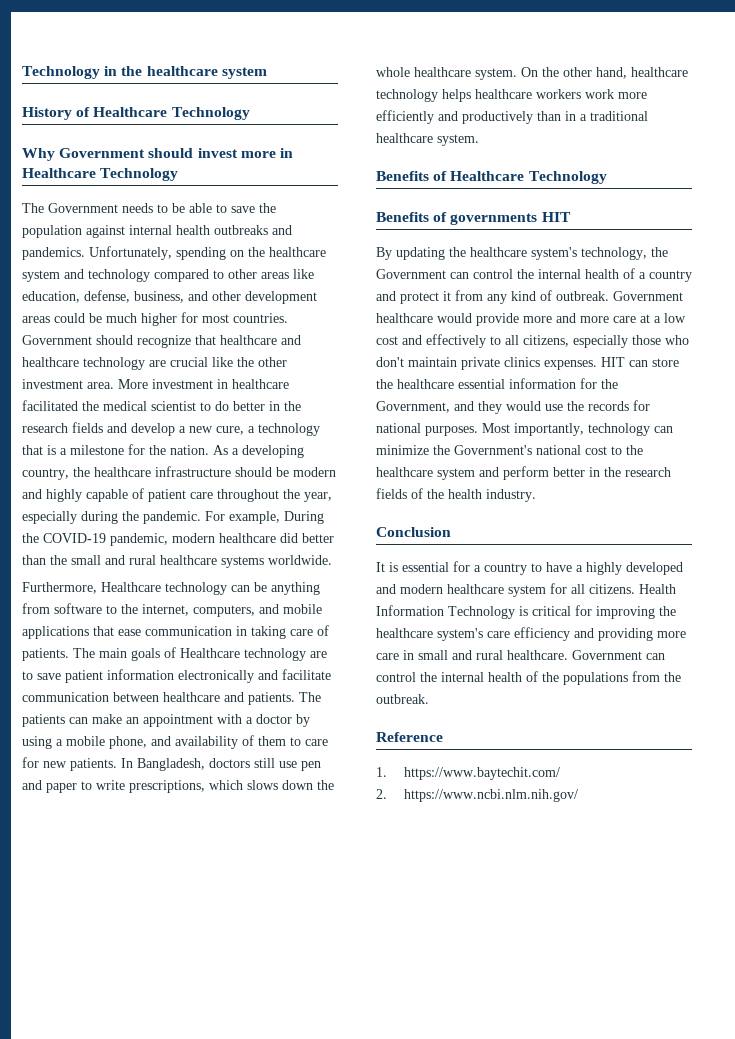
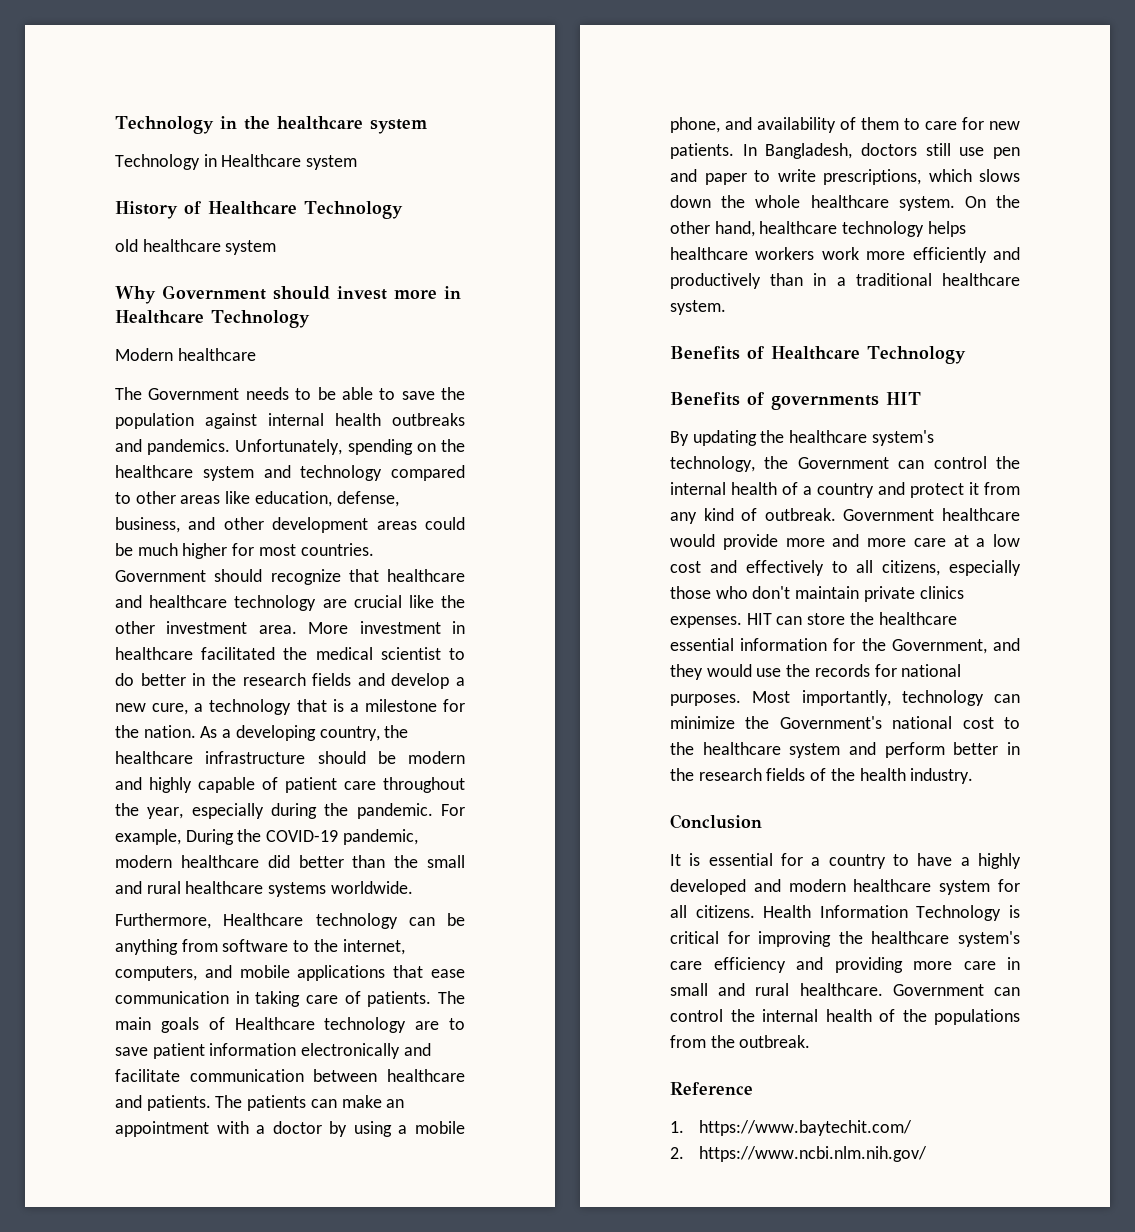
(267, 73) none -> [115,154,358,170] // Technology in Healthcare system
(250, 113) none -> [115,239,277,255] // old healthcare system
(179, 174) none -> [115,348,256,361] // Modern healthcare

